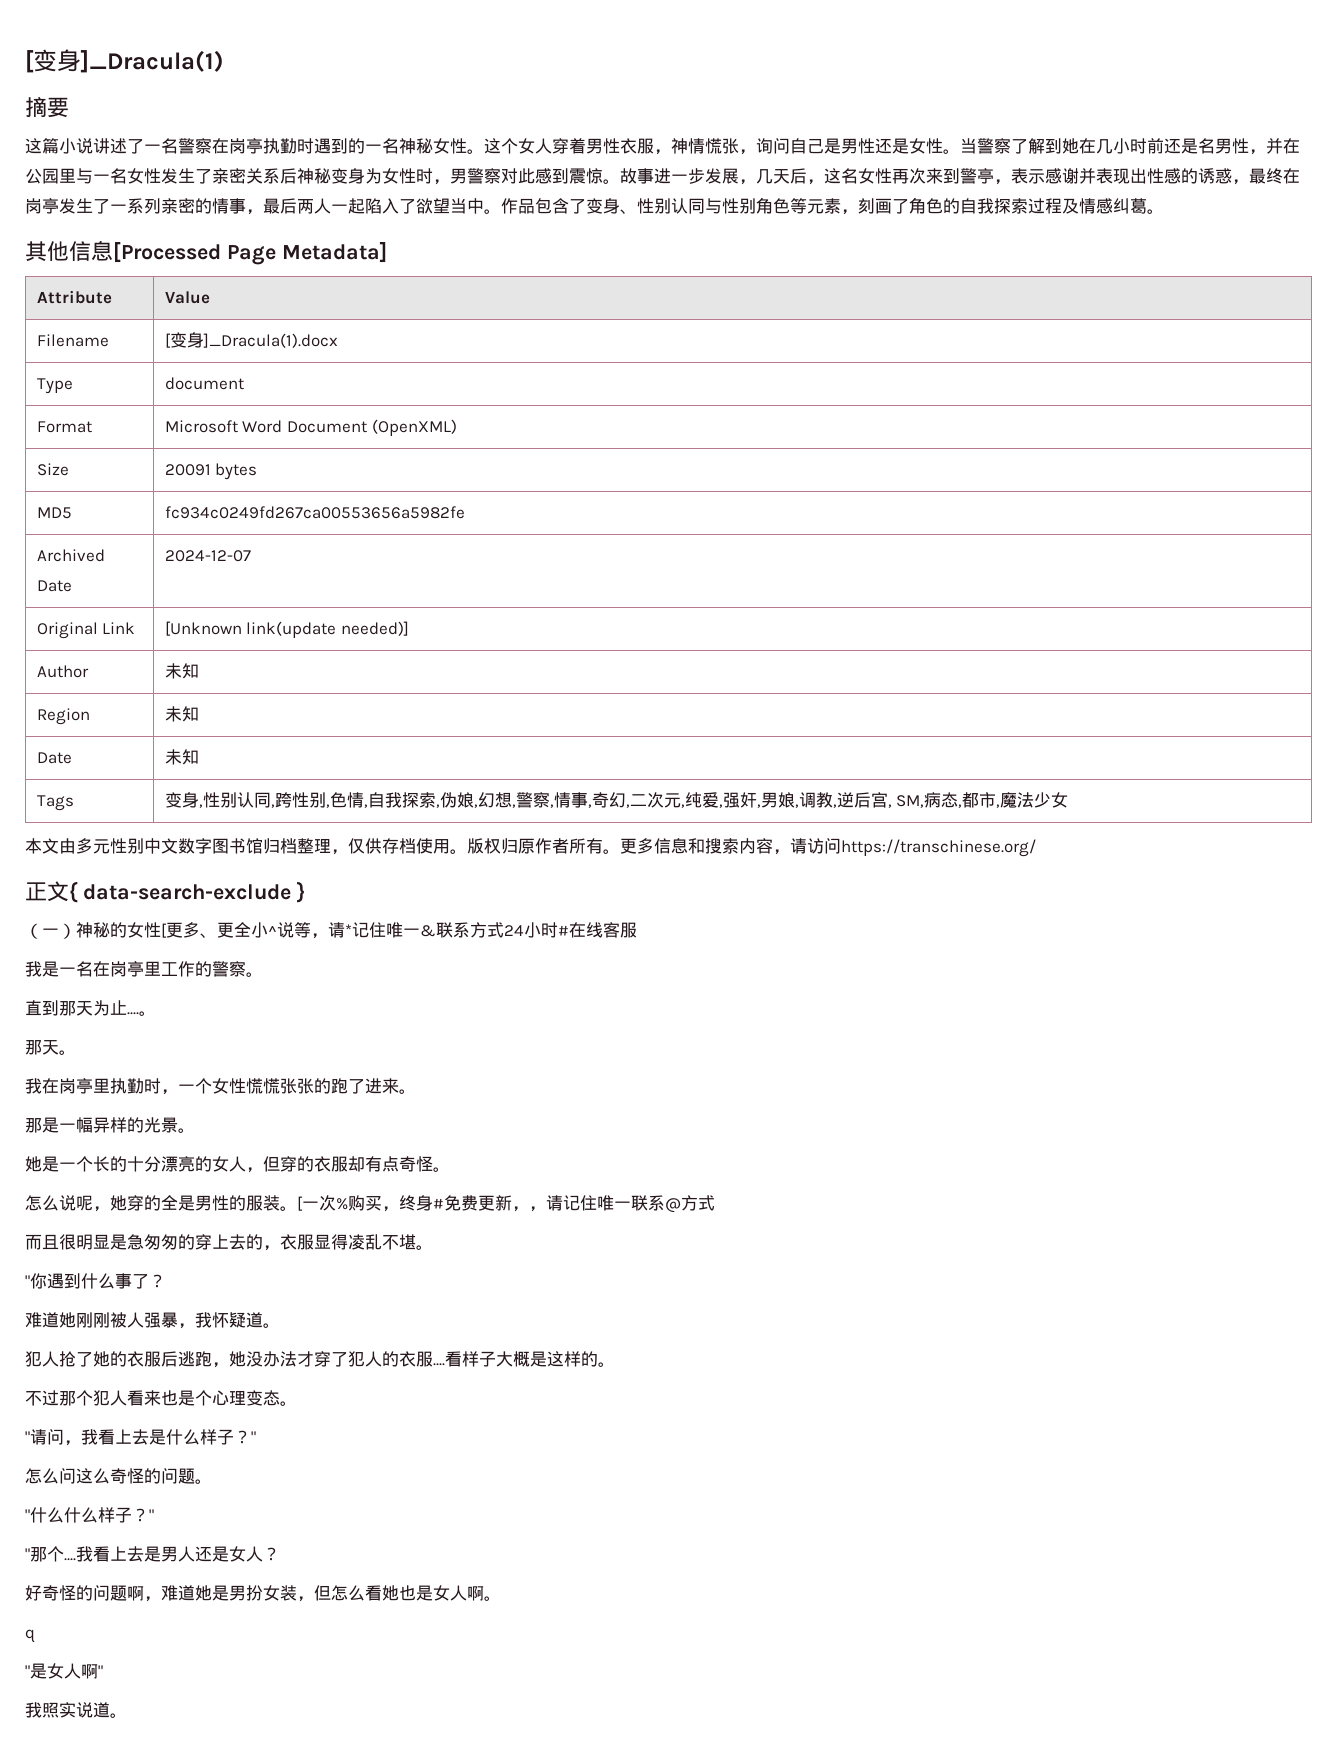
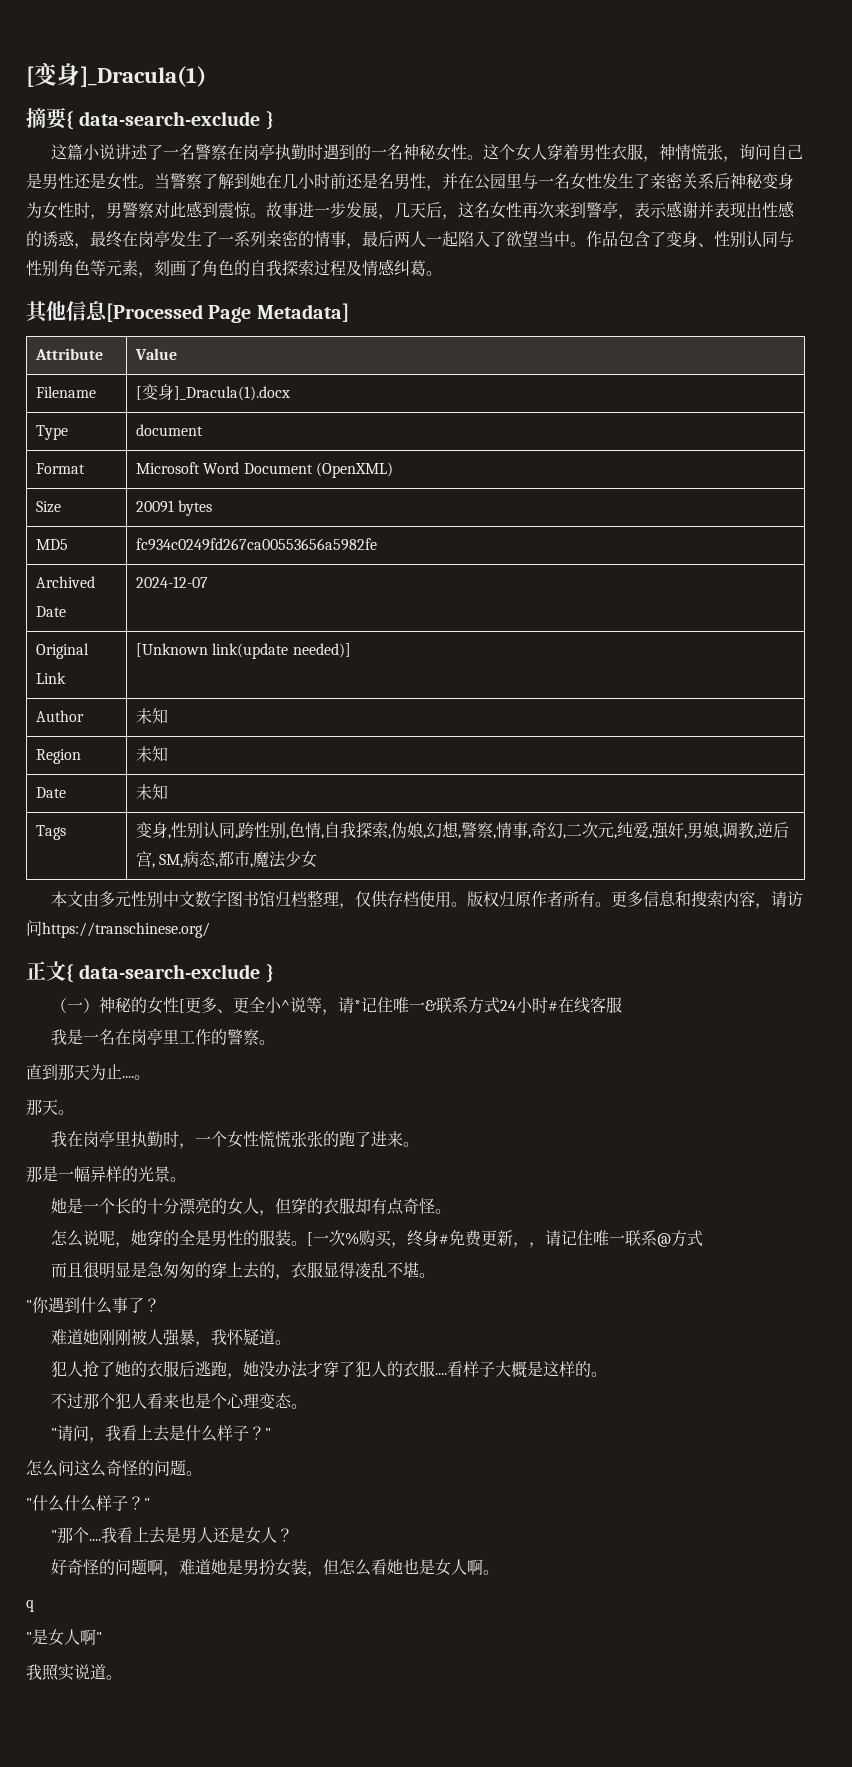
(69, 107) none -> [66,111,274,130] { data-search-exclude }

